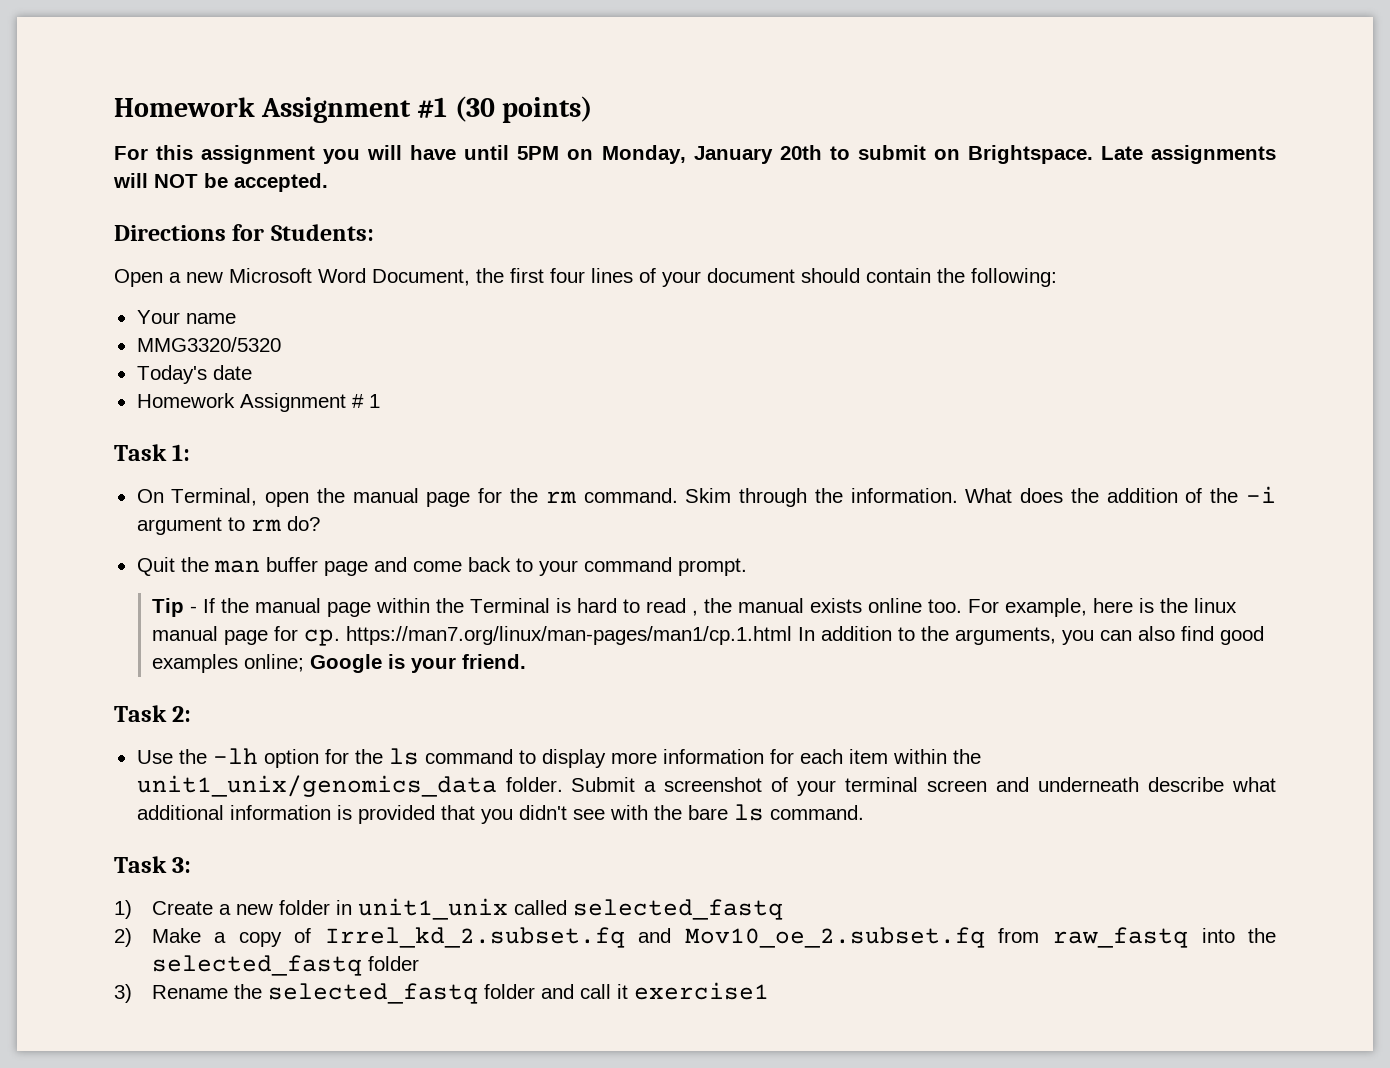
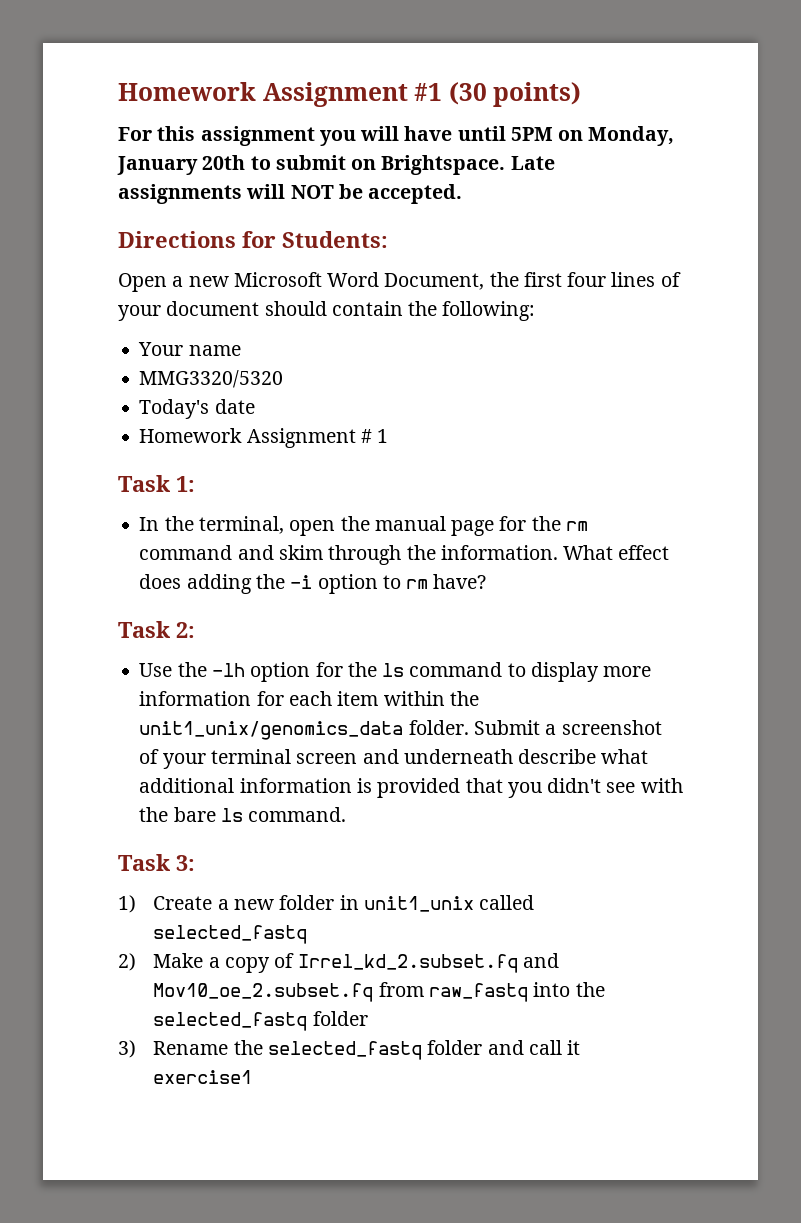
[136,488,258,506] On Terminal, -> [139,516,284,534] In the terminal,
[583,488,732,503] command. Skim -> [139,545,323,560] command and skim
[1020,488,1203,503] does the addition of -> [618,545,670,560] [139,574,252,594] effect does adding
[136,517,222,535] argument -> [317,574,378,594] option
[286,516,320,531] [136,557,747,576] [151,598,1237,617] [151,626,1264,646] [151,654,526,673] do? // Quit the man buffer page and come back to your command prompt. // Tip - If the manual page within the Terminal is hard to read , the manual exists online too. For example, here is the linux manual page for cp. https://man7.org/linux/man-pages/man1/cp.1.html In addition to the arguments, you can also find good examples online; Google is your friend. -> [433,574,487,589] have?

